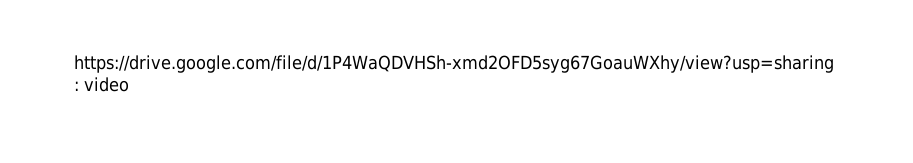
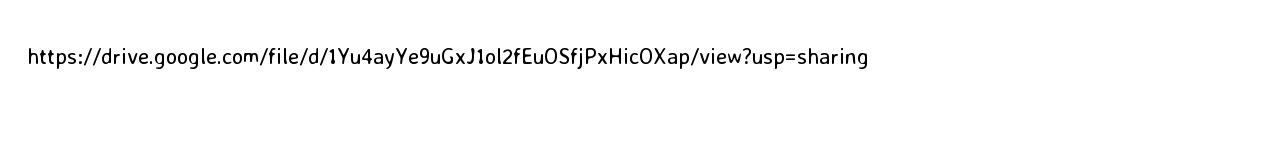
[74,55,834,73] [74,77,129,92] https://drive.google.com/file/d/1P4WaQDVHSh-xmd2OFD5syg67GoauWXhy/view?usp=sharing : video -> [27,47,869,69] https://drive.google.com/file/d/1Yu4ayYe9uGxJ1ol2fEuOSfjPxHicOXap/view?usp=sharing

